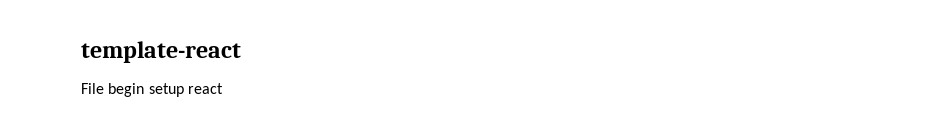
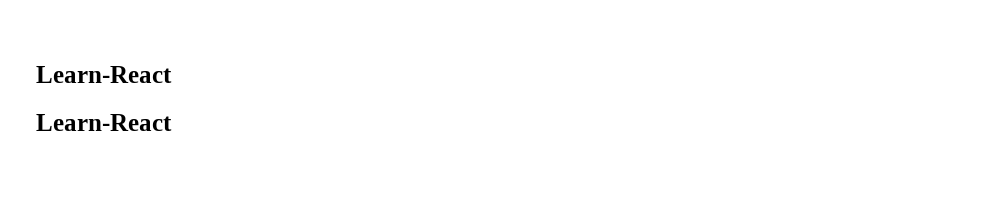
[81,41,241,63] [81,83,223,97] template-react // File begin setup react -> [36,66,172,83] [36,114,172,131] Learn-React // Learn-React

